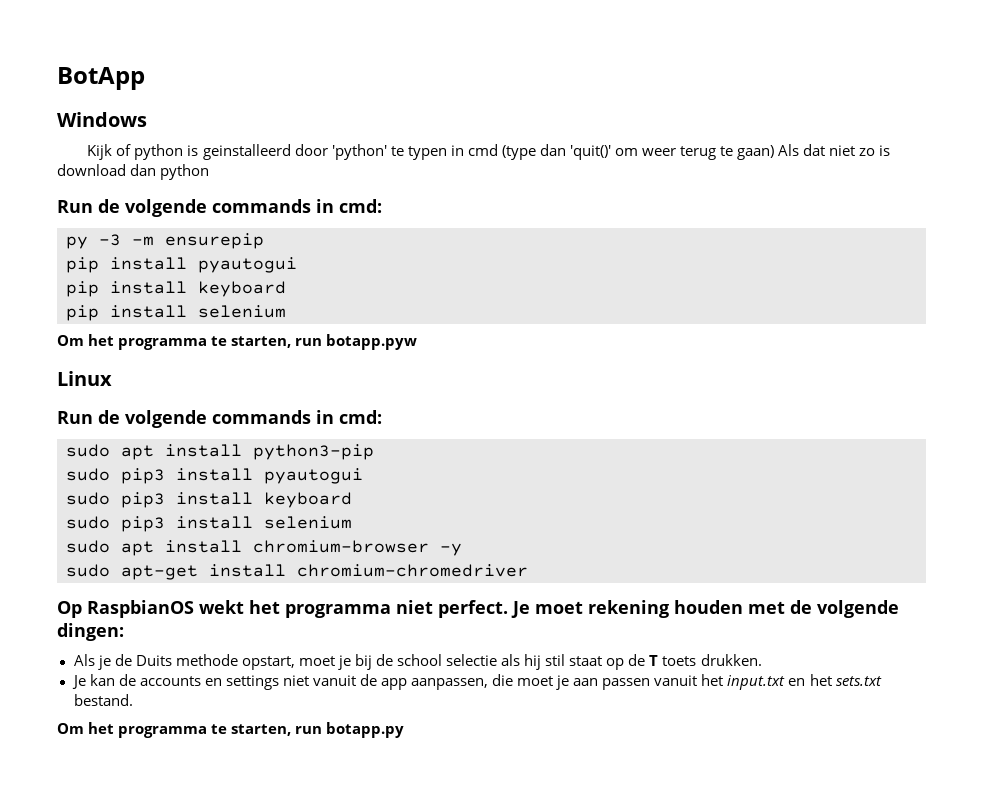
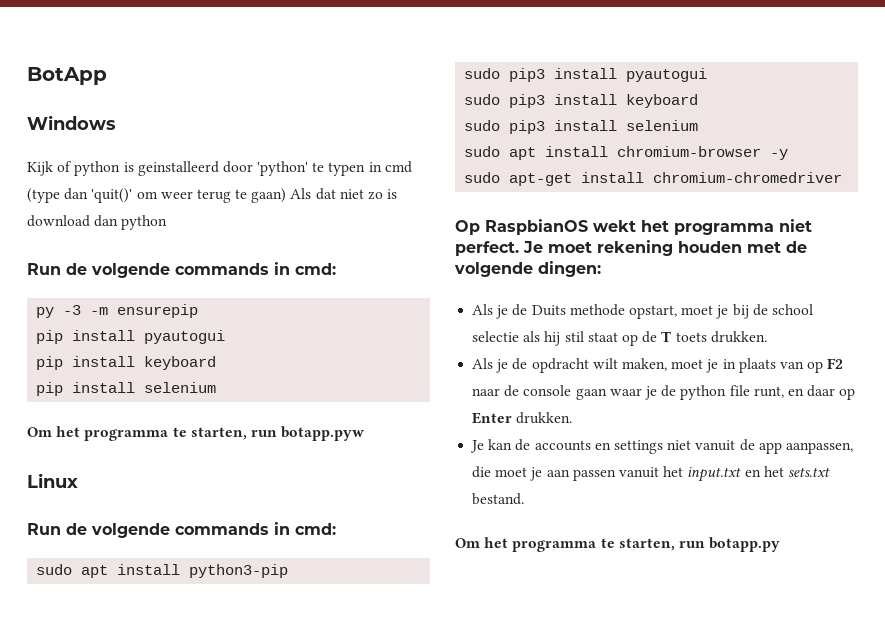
(762, 660) none -> [472,358,844,373] [472,385,856,400] [472,412,573,424] // Als je de opdracht wilt maken, moet je in plaats van op F2 naar de console gaan waar je de python file runt, en daar op Enter drukken.

